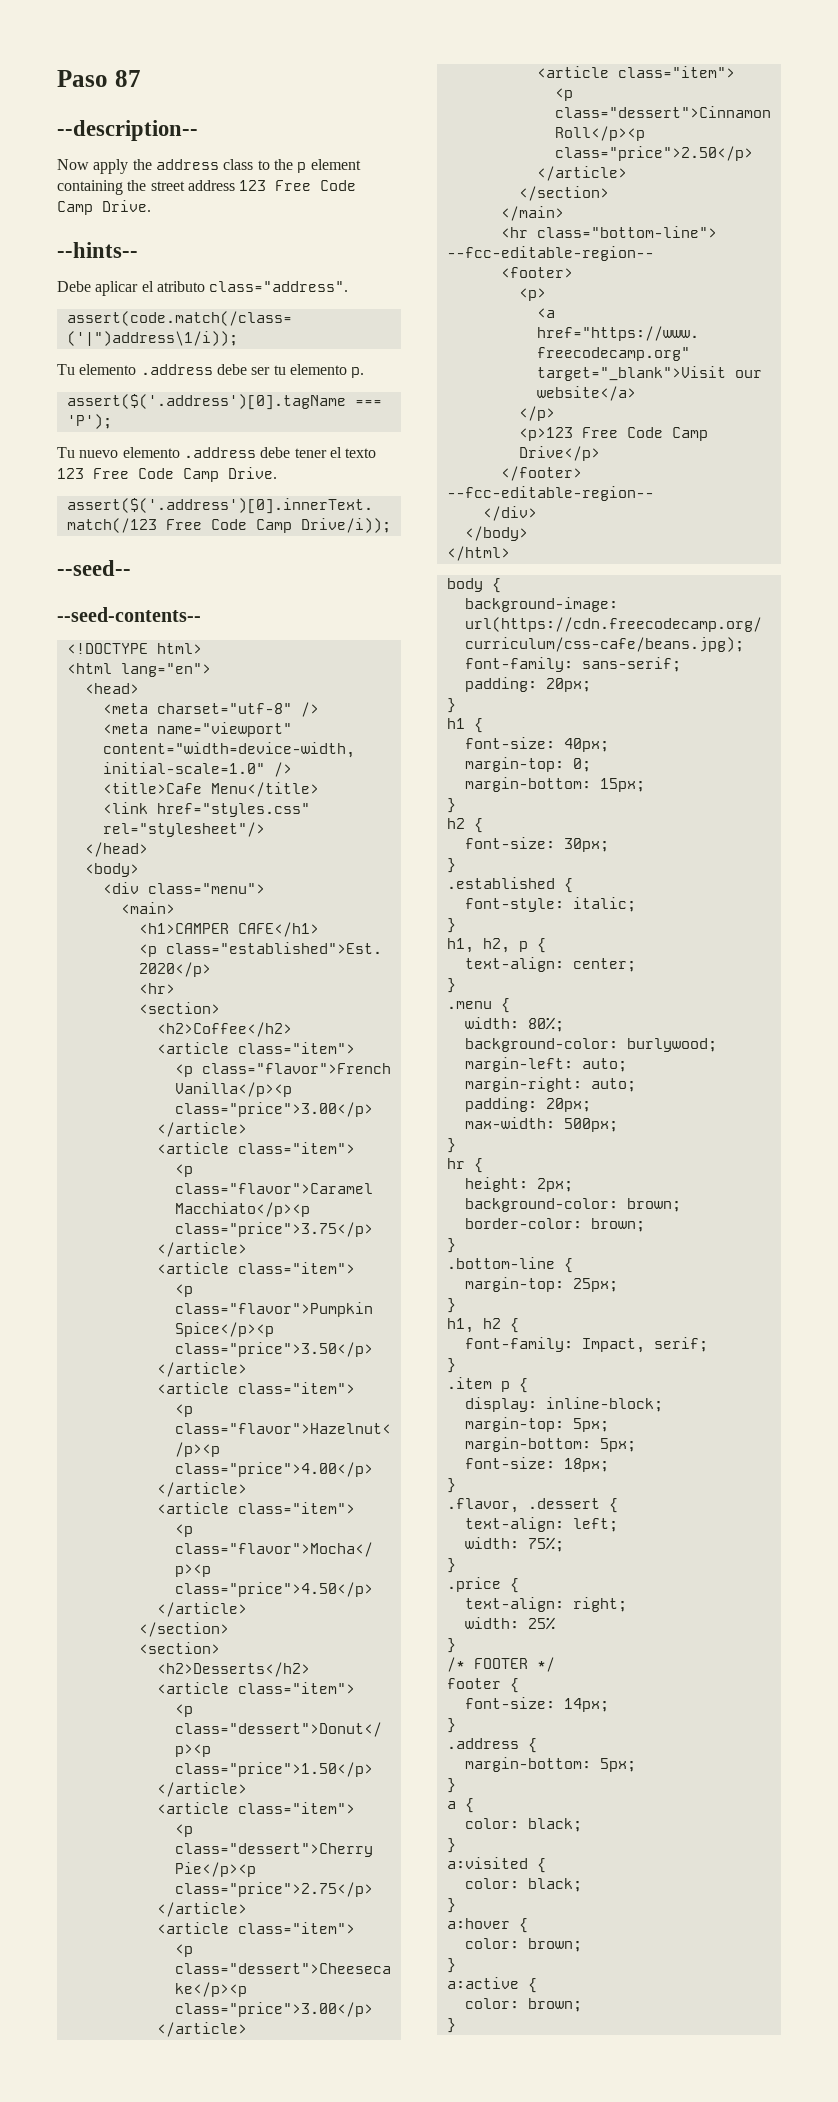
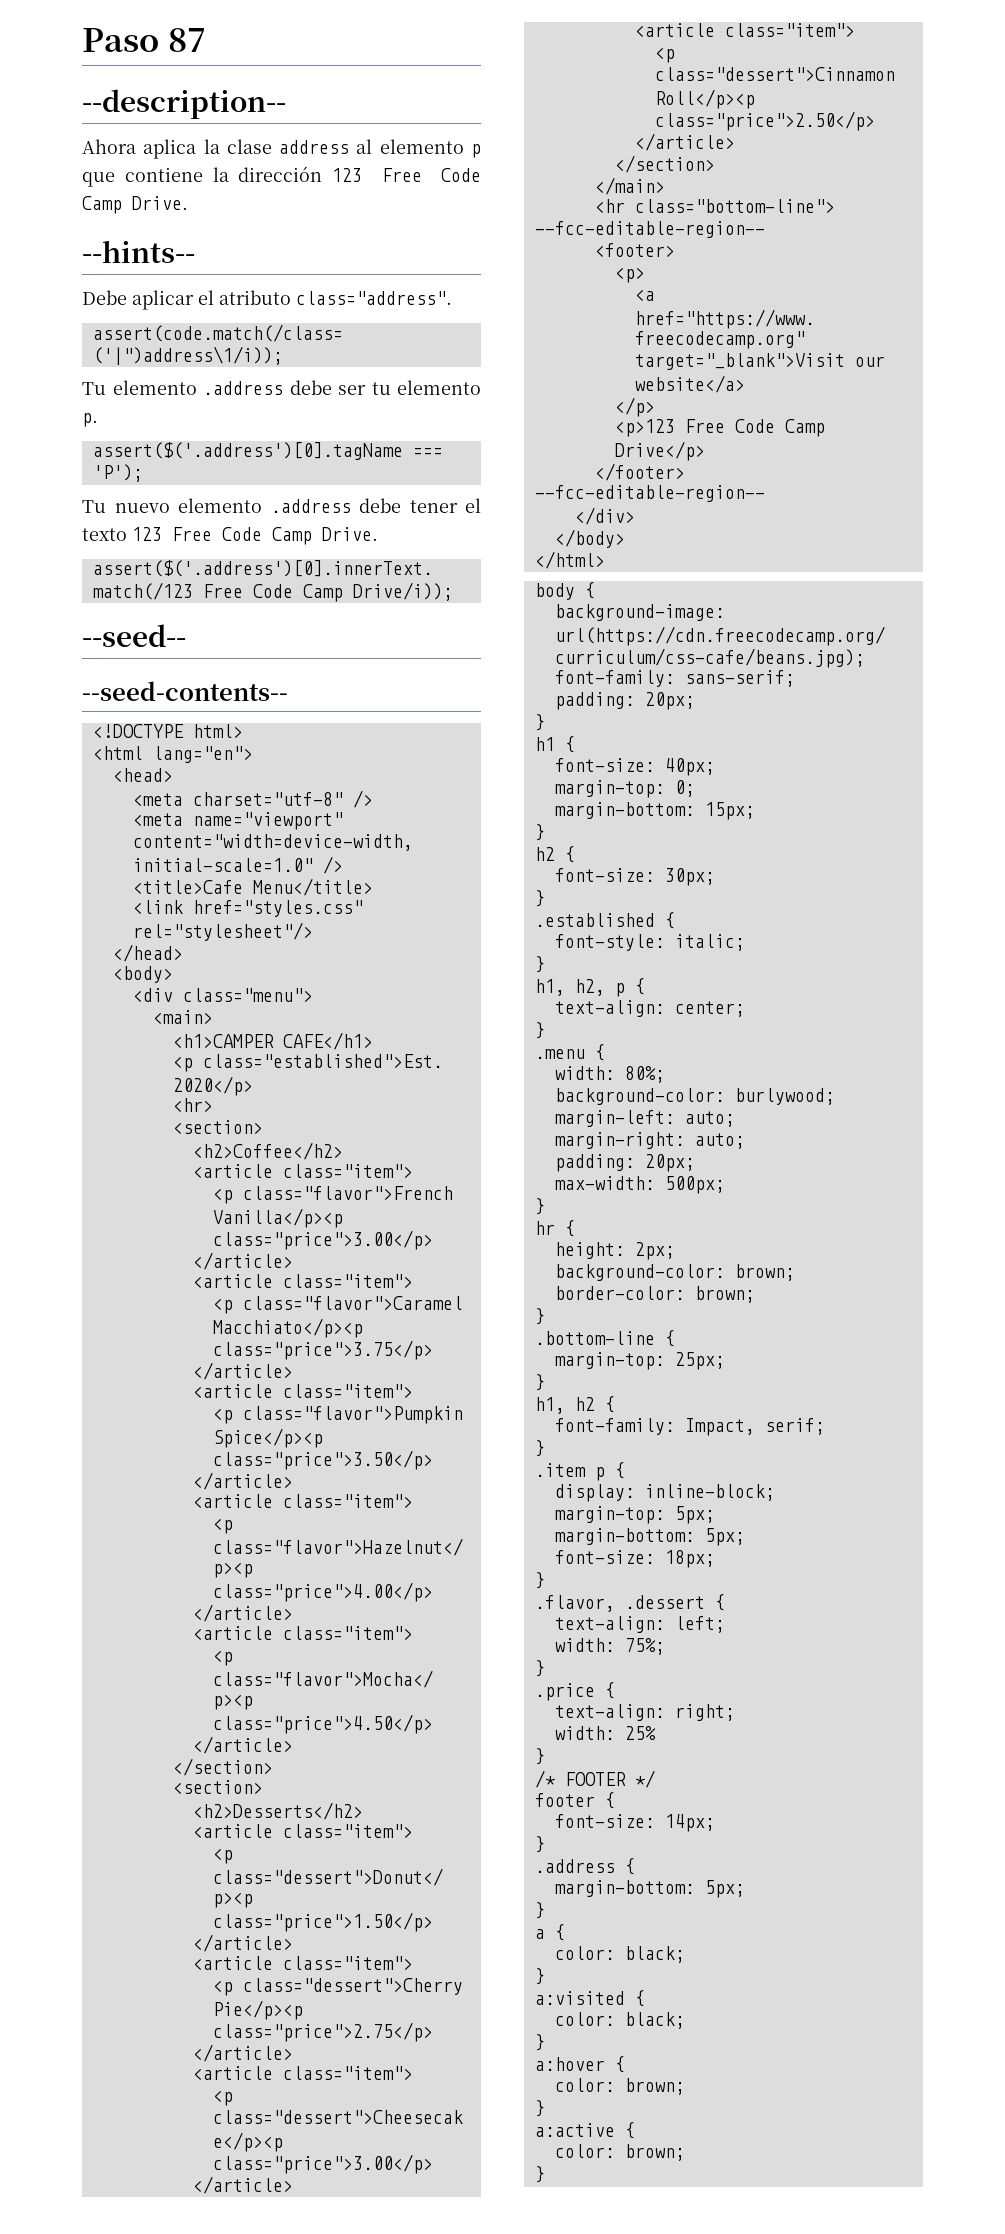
[57,159,361,174] [57,180,235,195] Now apply the address class to the p element containing the street address -> [82,139,481,159] [82,166,323,187] Ahora aplica la clase address al elemento p que contiene la dirección

